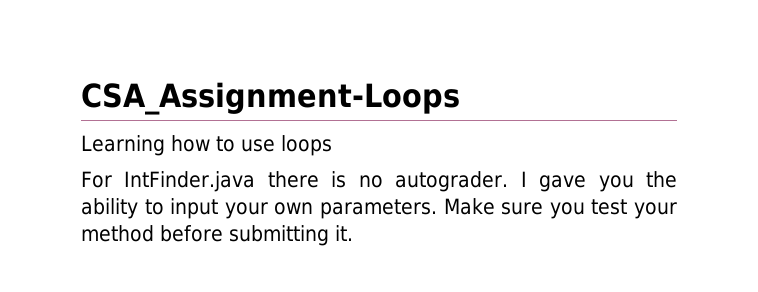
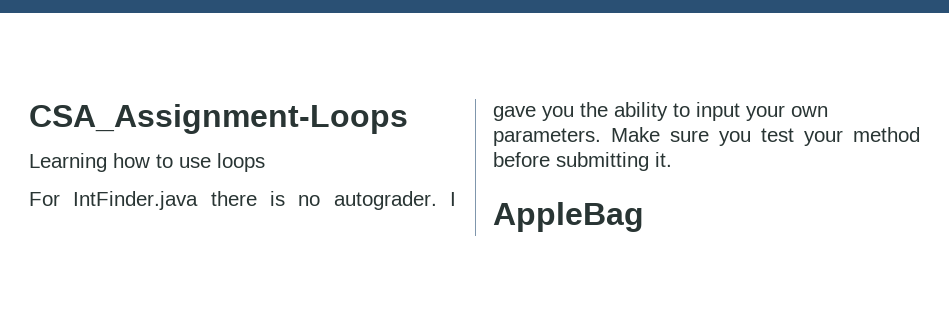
(353, 233) none -> [493,202,644,232] // AppleBag

